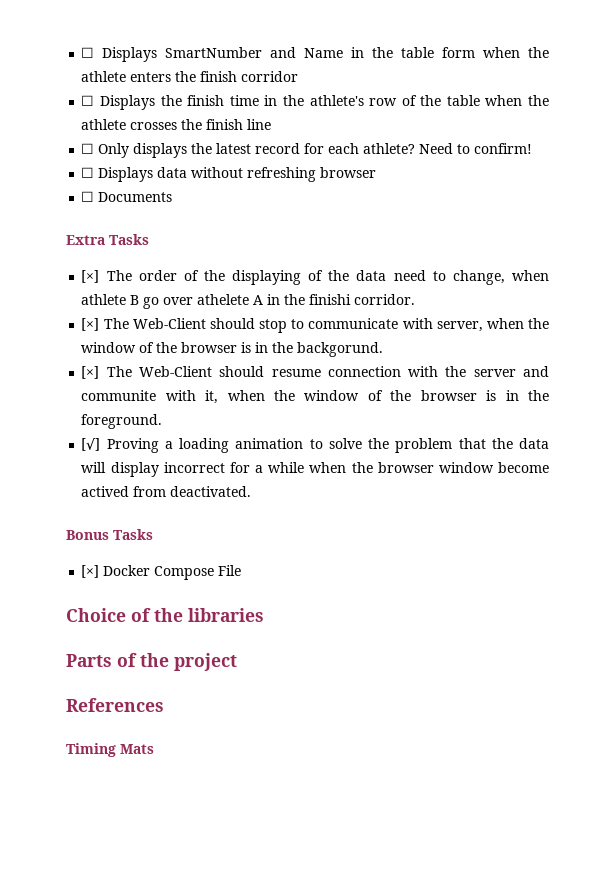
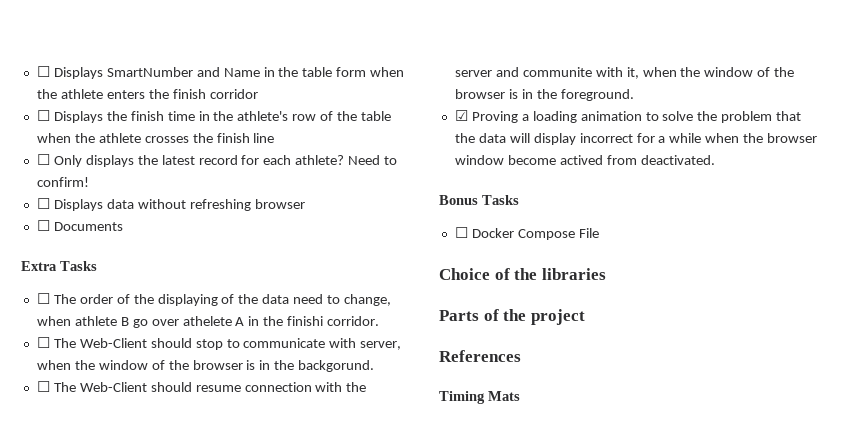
[81,270,100,283] [×] -> [36,293,50,304] ☐
[81,318,100,331] [×] -> [36,337,50,348] ☐
[81,366,100,379] [×] -> [36,381,50,392] ☐
[81,438,101,451] [√] -> [454,110,468,121] ☑
[81,565,100,578] [×] -> [454,227,468,238] ☐

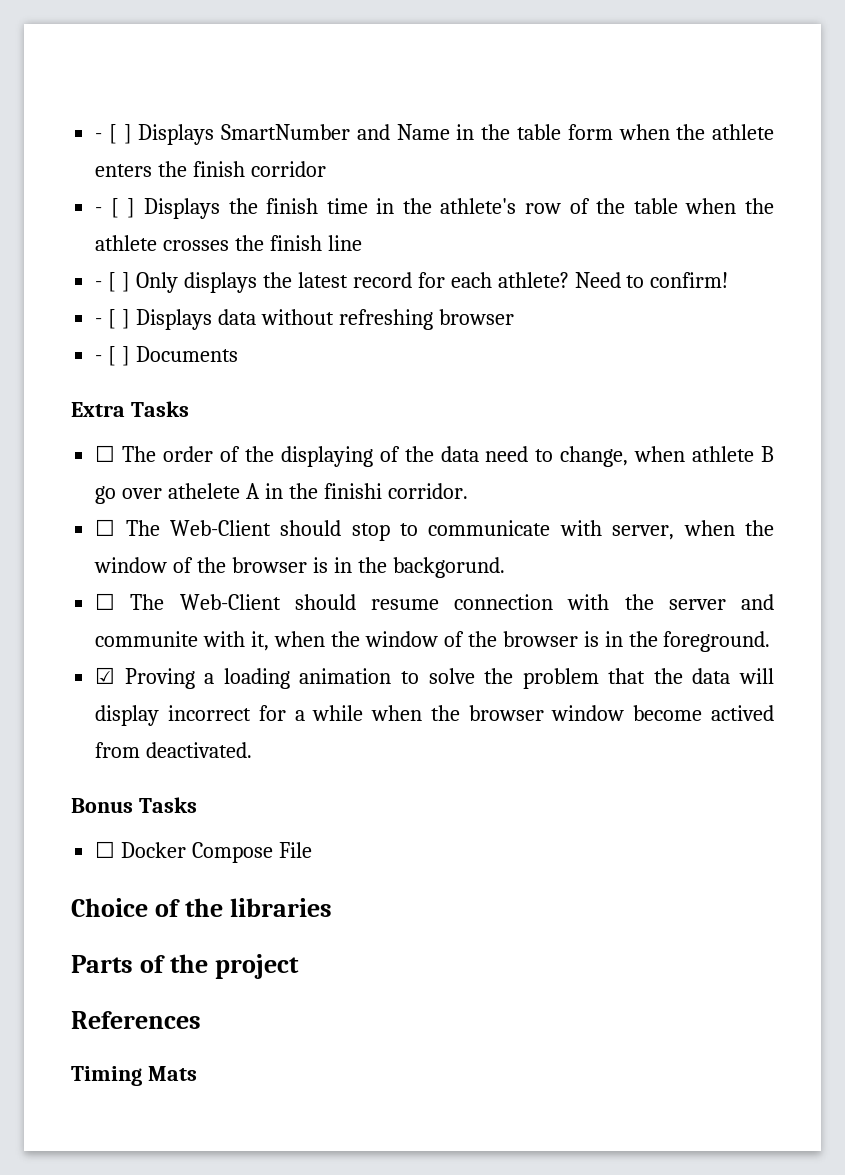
[36,66,50,77] ☐ -> [95,124,132,144] - [ ]
[36,110,50,121] ☐ -> [95,198,136,218] - [ ]
[36,154,50,165] ☐ -> [95,272,131,292] - [ ]
[36,198,50,209] ☐ -> [95,309,131,329] - [ ]
[36,220,50,231] ☐ -> [95,346,131,366] - [ ]

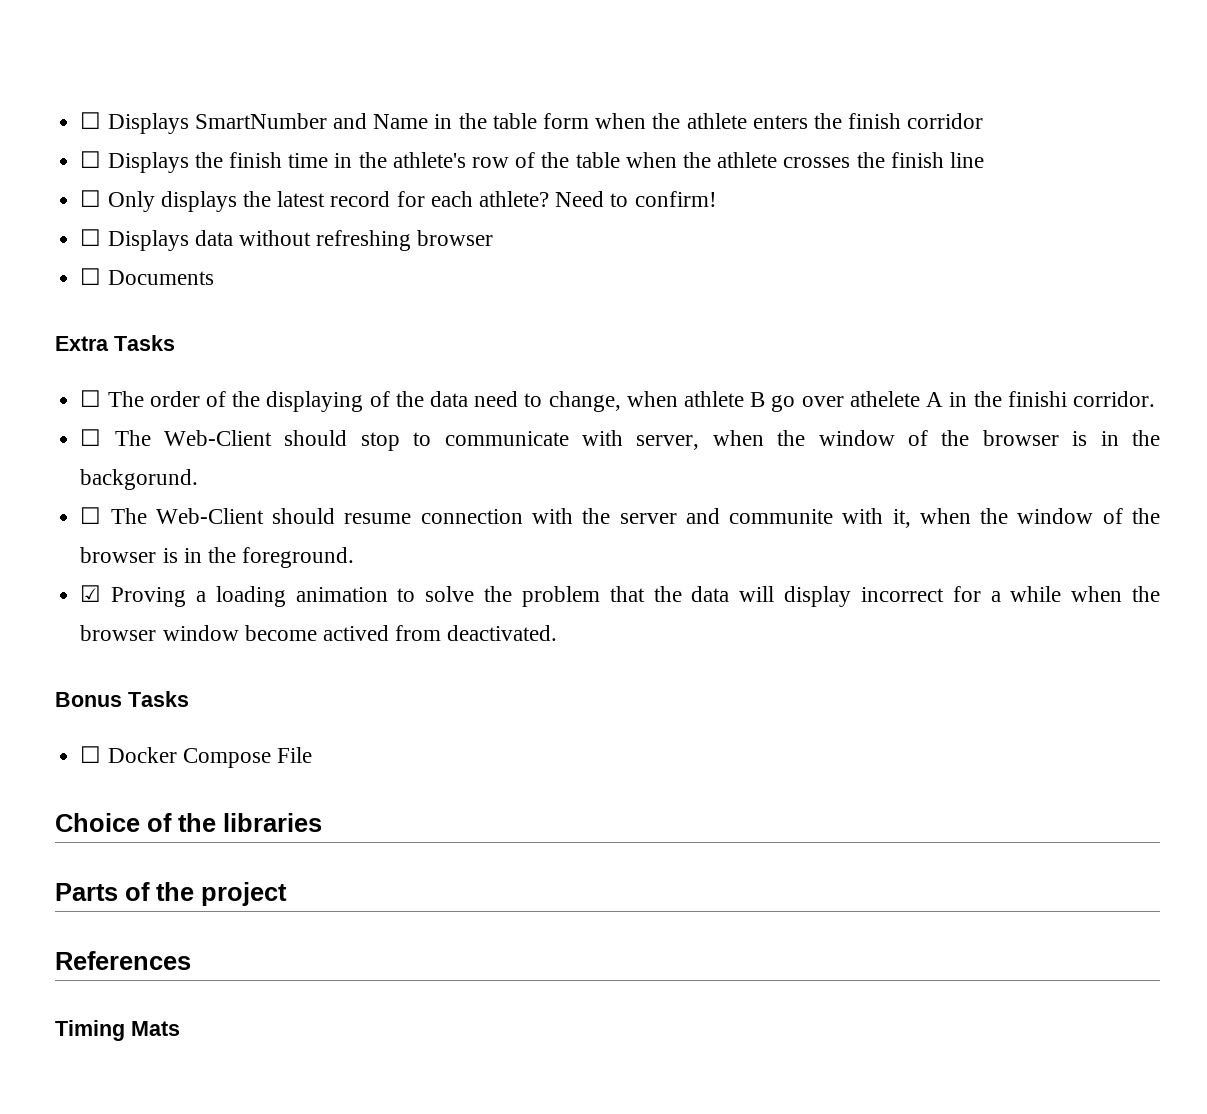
[95,124,132,144] - [ ] -> [80,112,102,129] ☐
[95,198,136,218] - [ ] -> [80,151,102,168] ☐
[95,272,131,292] - [ ] -> [80,190,102,207] ☐
[95,309,131,329] - [ ] -> [80,229,102,246] ☐
[95,346,131,366] - [ ] -> [80,268,102,285] ☐

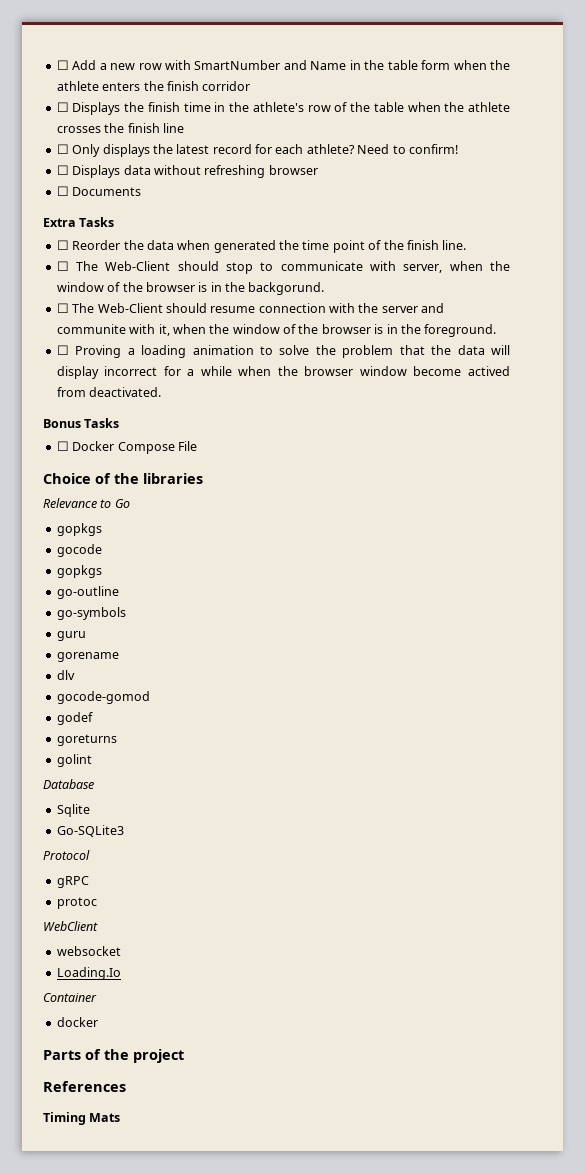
[80,112,189,134] ☐ Displays -> [56,60,191,70] ☐ Add a new row with
[107,391,1155,412] The order of the displaying of the data need to change, when athlete B go over athelete A in the finishi corridor. -> [72,240,467,253] Reorder the data when generated the time point of the finish line.
[80,585,102,602] ☑ -> [56,345,69,355] ☐
(322, 822) none -> [43,498,130,508] [56,523,102,536] [56,544,102,557] [56,565,102,578] [56,586,119,599] [56,607,126,620] [56,631,86,641] [56,652,119,662] [56,670,75,680] [56,691,150,704] [56,712,93,725] [56,734,117,746] [56,754,92,767] [43,779,94,789] [56,804,90,817] [56,825,124,837] [43,850,90,860] [56,876,89,888] [56,897,97,909] [43,921,98,931] [56,946,121,956] [56,967,121,980] [43,993,97,1002] [56,1017,98,1027] // Relevance to Go // gopkgs // gocode // gopkgs // go-outline // go-symbols // guru // gorename // dlv // gocode-gomod // godef // goreturns // golint // Database // Sqlite // Go-SQLite3 // Protocol // gRPC // protoc // WebClient // websocket // Loading.Io // Container // docker

